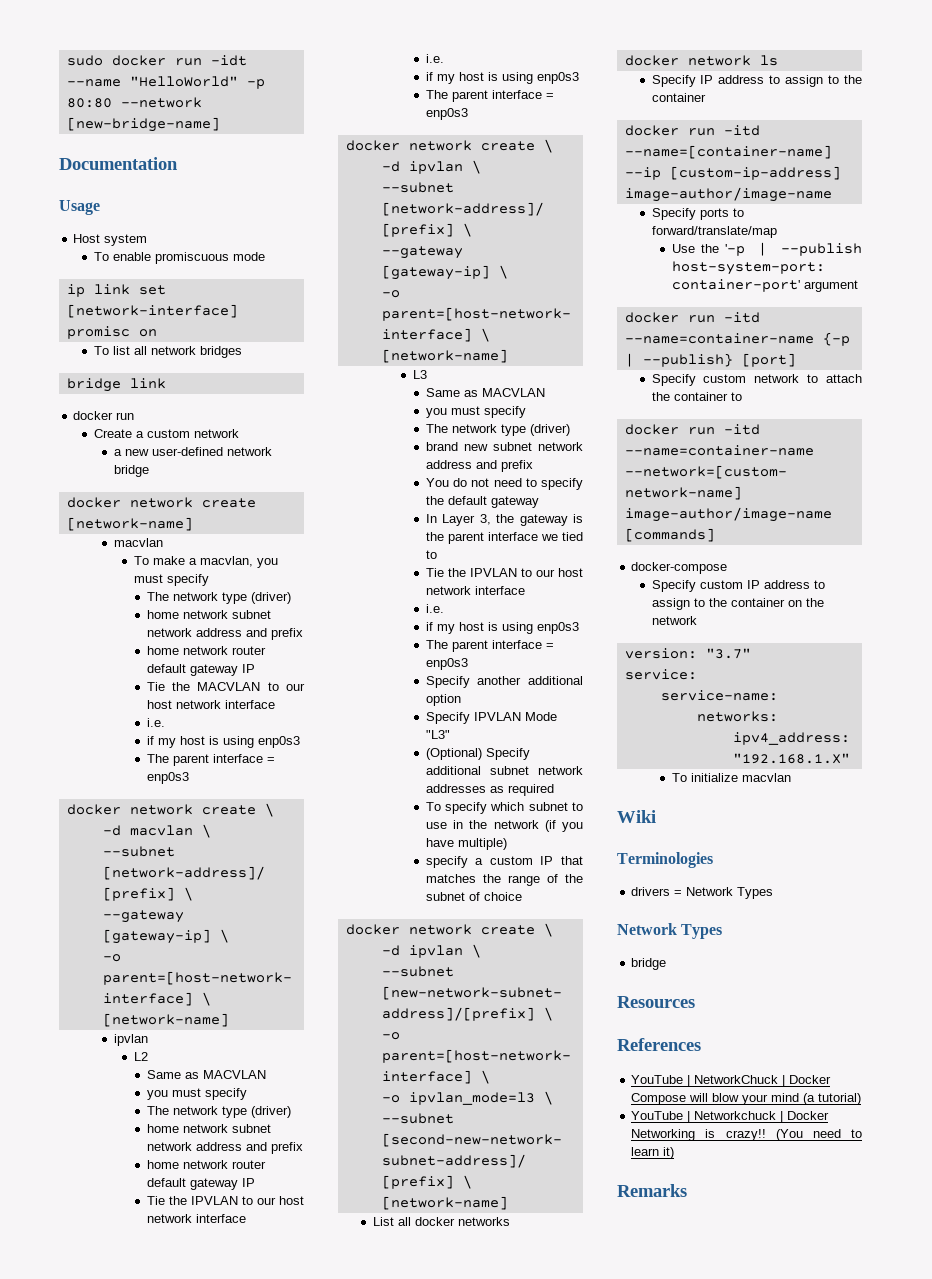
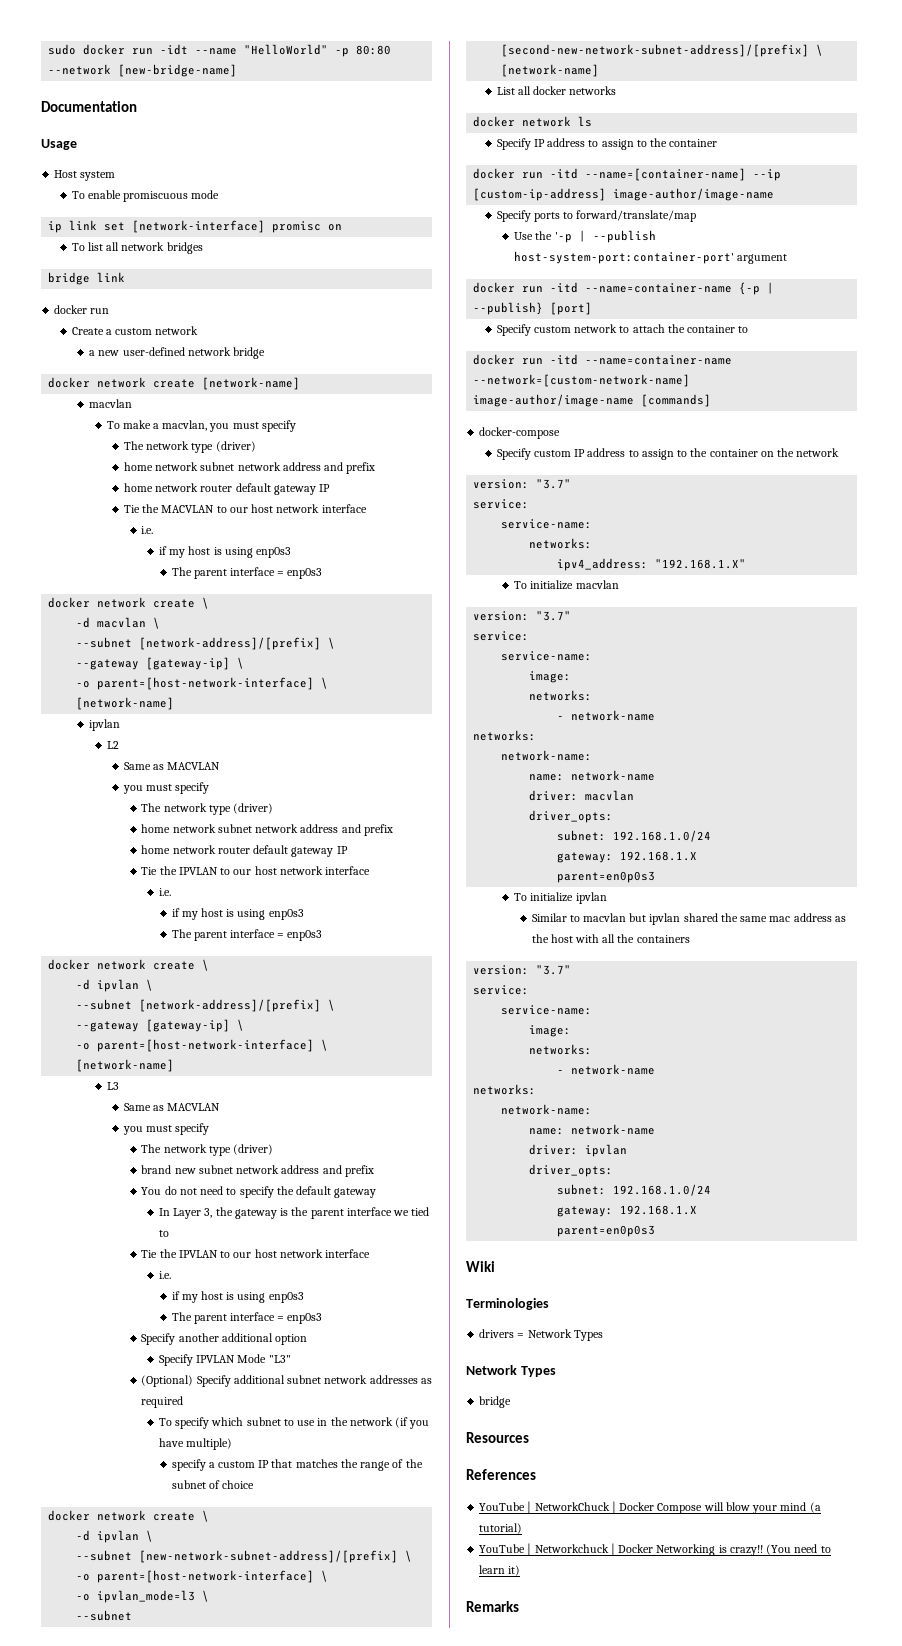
(791, 777) none -> [473,611,572,621] [473,631,530,641] [501,651,593,661] [529,671,572,683] [529,690,593,701] [557,710,656,721] [473,730,537,741] [501,750,593,761] [529,770,656,781] [529,790,635,801] [529,810,614,823] [557,830,712,842] [557,851,698,863] [557,871,656,883] [514,892,607,904] [531,913,846,925] [531,934,690,943] [473,965,572,975] [473,985,530,995] [501,1005,593,1015] [529,1025,572,1037] [529,1044,593,1055] [557,1064,656,1075] [473,1084,537,1095] [501,1104,593,1115] [529,1124,656,1135] [529,1144,628,1157] [529,1164,614,1177] [557,1184,712,1196] [557,1205,698,1217] [557,1225,656,1237] // version: "3.7" // service: // service-name: // image: // networks: // - network-name // networks: // network-name: // name: network-name // driver: macvlan // driver_opts: // subnet: 192.168.1.0/24 // gateway: 192.168.1.X // parent=en0p0s3 // To initialize ipvlan // Similar to macvlan but ipvlan shared the same mac address as the host with all the containers // version: "3.7" // service: // service-name: // image: // networks: // - network-name // networks: // network-name: // name: network-name // driver: ipvlan // driver_opts: // subnet: 192.168.1.0/24 // gateway: 192.168.1.X // parent=en0p0s3

